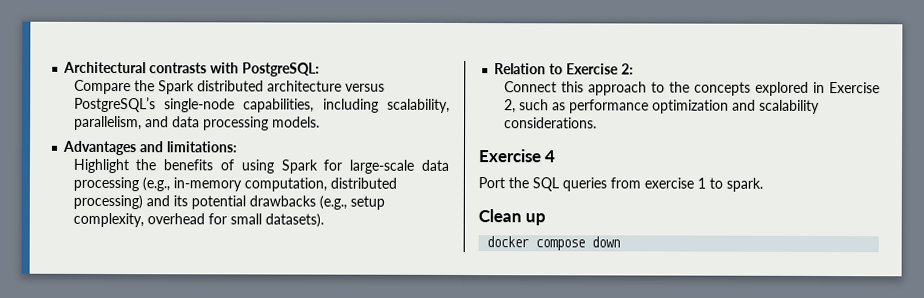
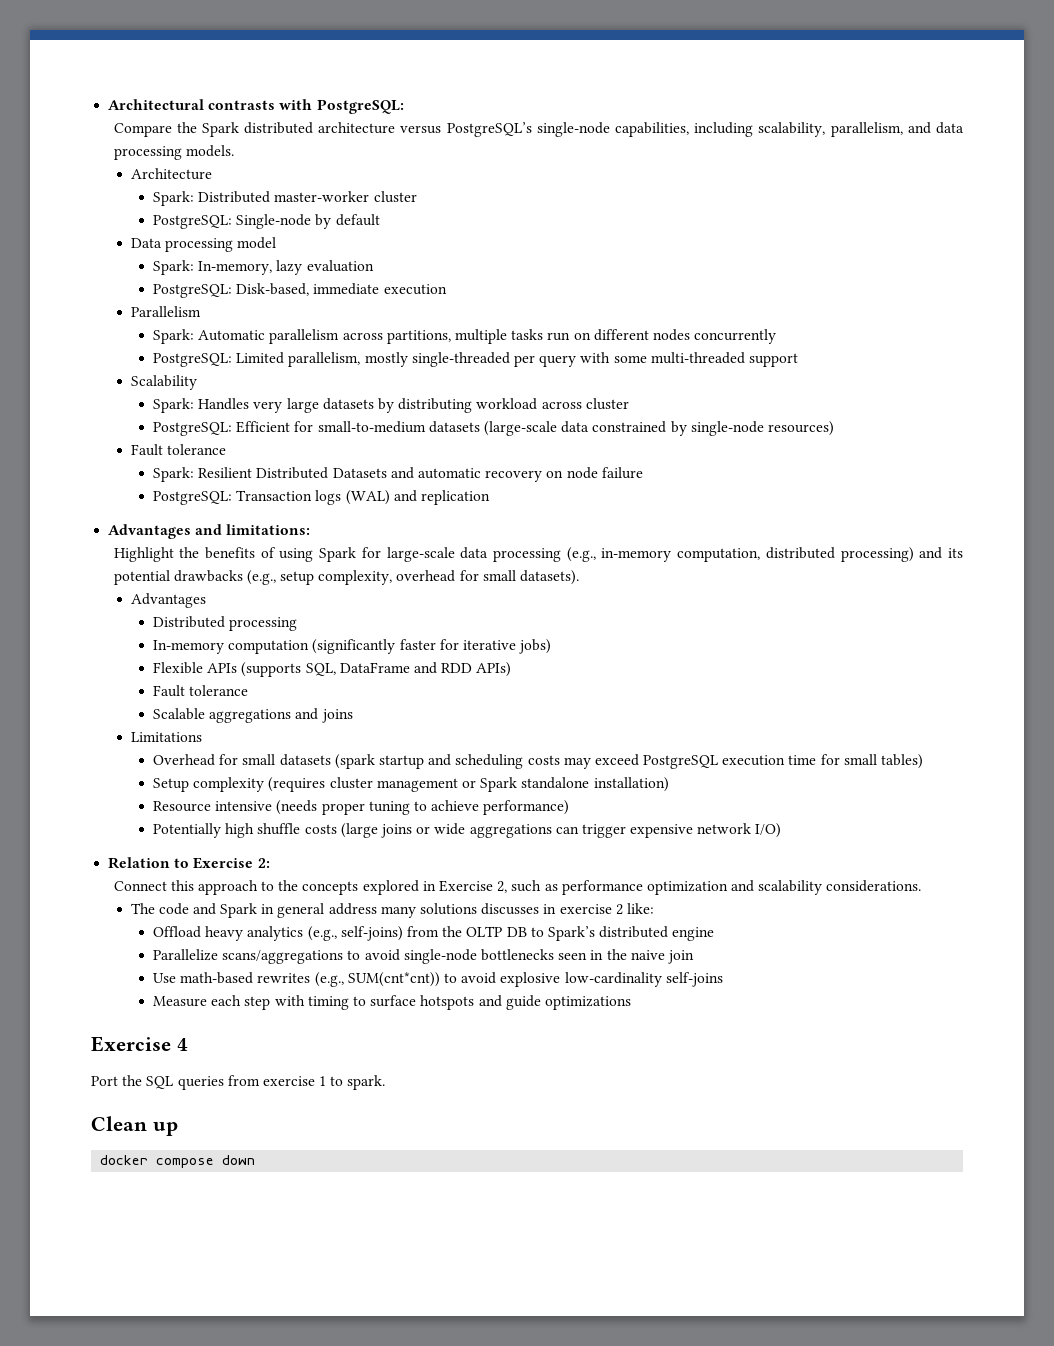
(320, 122) none -> [130,168,212,180] [153,191,417,206] [153,214,380,229] [130,237,276,252] [153,260,374,275] [153,283,447,298] [130,306,201,317] [153,329,777,344] [153,352,798,367] [130,375,197,390] [153,398,629,413] [153,421,834,436] [130,444,226,456] [153,467,643,482] [153,490,490,505] // Architecture // Spark: Distributed master-worker cluster // PostgreSQL: Single-node by default // Data processing model // Spark: In-memory, lazy evaluation // PostgreSQL: Disk-based, immediate execution // Parallelism // Spark: Automatic parallelism across partitions, multiple tasks run on different nodes concurrently // PostgreSQL: Limited parallelism, mostly single-threaded per query with some multi-threaded support // Scalability // Spark: Handles very large datasets by distributing workload across cluster // PostgreSQL: Efficient for small-to-medium datasets (large-scale data constrained by single-node resources) // Fault tolerance // Spark: Resilient Distributed Datasets and automatic recovery on node failure // PostgreSQL: Transaction logs (WAL) and replication
(324, 220) none -> [130,593,206,608] [153,616,298,631] [153,639,552,654] [153,662,512,677] [153,685,249,697] [153,708,353,723] [130,732,202,742] [153,754,924,769] [153,777,669,792] [153,800,570,815] [153,823,782,838] // Advantages // Distributed processing // In-memory computation (significantly faster for iterative jobs) // Flexible APIs (supports SQL, DataFrame and RDD APIs) // Fault tolerance // Scalable aggregations and joins // Limitations // Overhead for small datasets (spark startup and scheduling costs may exceed PostgreSQL execution time for small tables) // Setup complexity (requires cluster management or Spark standalone installation) // Resource intensive (needs proper tuning to achieve performance) // Potentially high shuffle costs (large joins or wide aggregations can trigger expensive network I/O)
(597, 123) none -> [130,903,654,918] [153,926,715,941] [153,949,694,964] [153,972,723,987] [153,995,631,1010] // The code and Spark in general address many solutions discusses in exercise 2 like: // Offload heavy analytics (e.g., self-joins) from the OLTP DB to Spark’s distributed engine // Parallelize scans/aggregations to avoid single-node bottlenecks seen in the naive join // Use math-based rewrites (e.g., SUM(cnt*cnt)) to avoid explosive low-cardinality self-joins // Measure each step with timing to surface hotspots and guide optimizations

